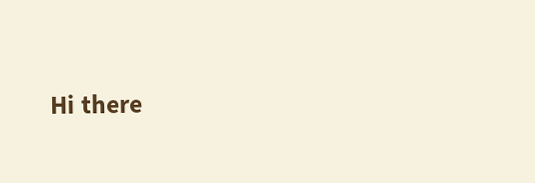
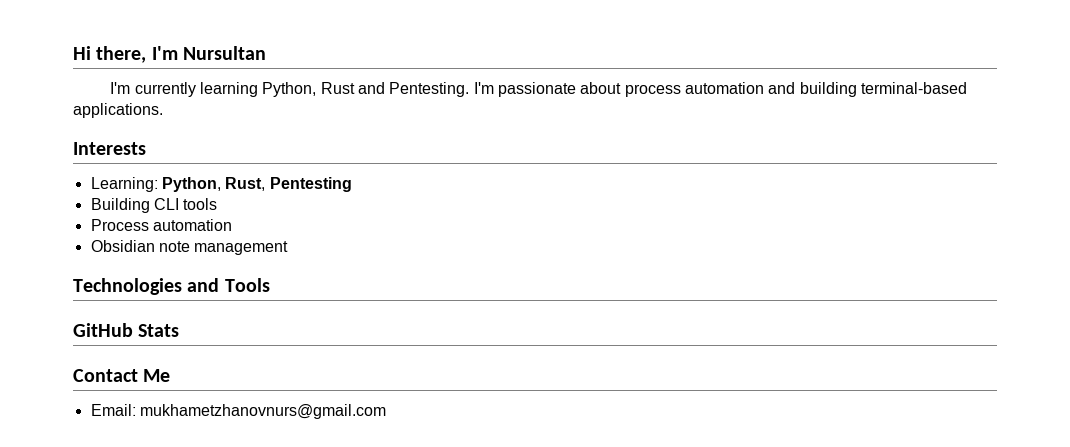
[80,93,143,114] there -> [96,46,267,63] [110,82,967,97] [73,103,163,118] [73,142,146,155] [90,177,352,192] [90,198,218,213] [90,219,232,231] [90,240,289,255] [73,278,270,295] [73,323,180,337] [73,369,171,382] [90,404,386,419] there, I'm Nursultan // I'm currently learning Python, Rust and Pentesting. I'm passionate about process automation and building terminal-based applications. // Interests // Learning: Python, Rust, Pentesting // Building CLI tools // Process automation // Obsidian note management // Technologies and Tools // GitHub Stats // Contact Me // Email: mukhametzhanovnurs@gmail.com

